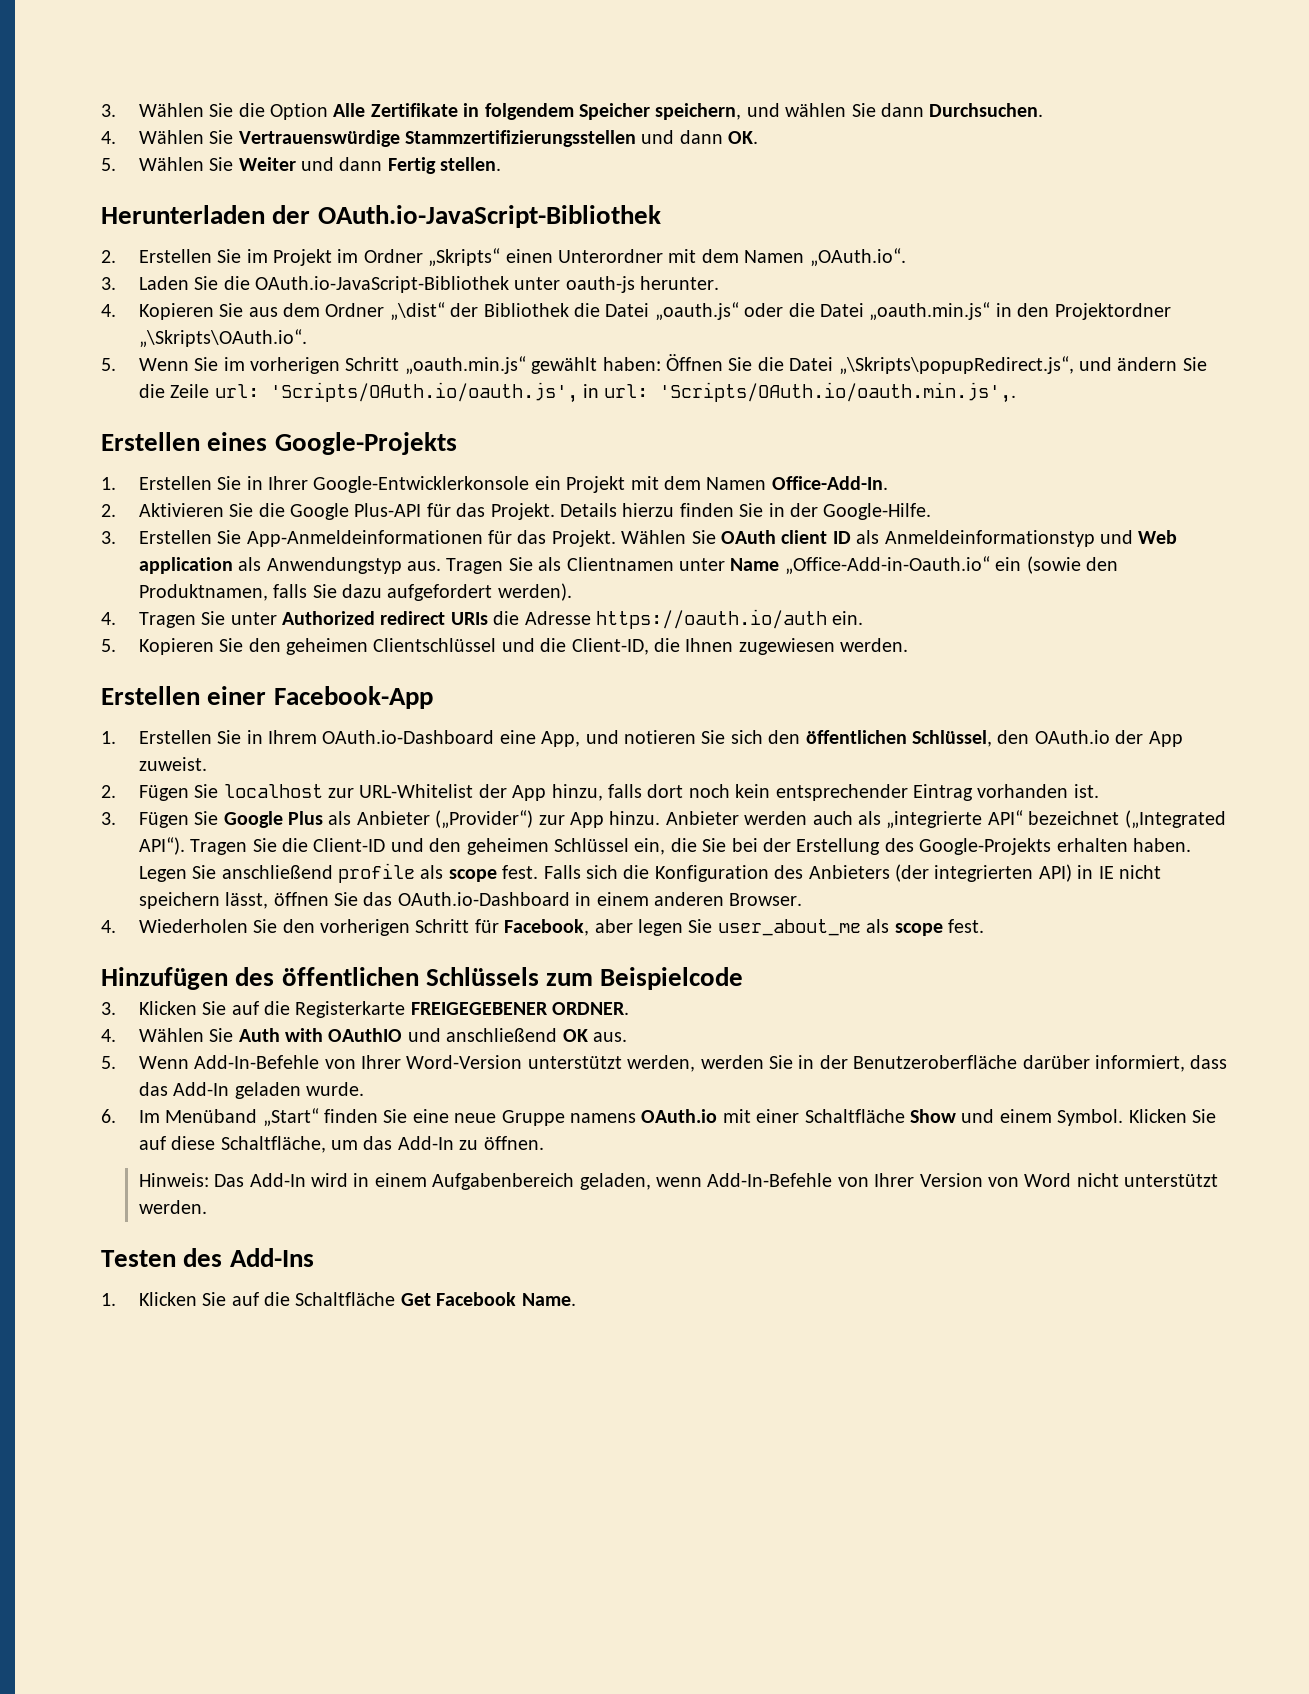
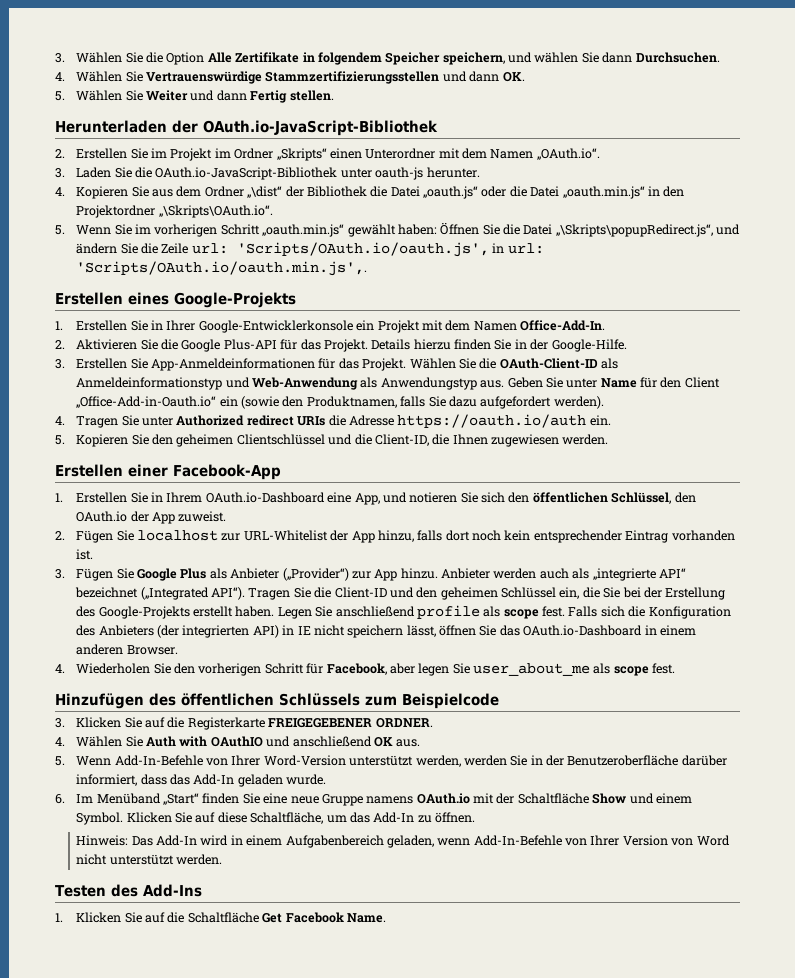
[721,530,851,544] OAuth client ID -> [479,358,598,369] die OAuth-Client-ID
[1138,530,1178,544] [138,557,233,574] Web application -> [252,377,359,390] Web-Anwendung
[446,557,780,574] Tragen Sie als Clientnamen unter Name -> [507,377,720,388] Geben Sie unter Name für den Client
[1056,838,1128,852] erhalten -> [193,606,234,617] erstellt
[756,1109,800,1123] einer -> [496,793,515,804] der

